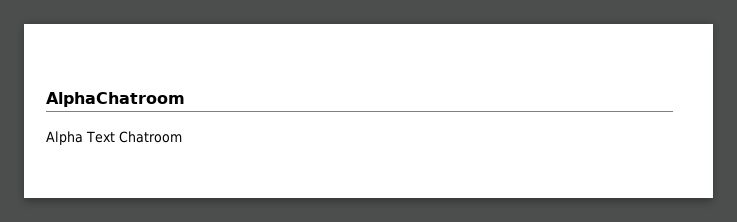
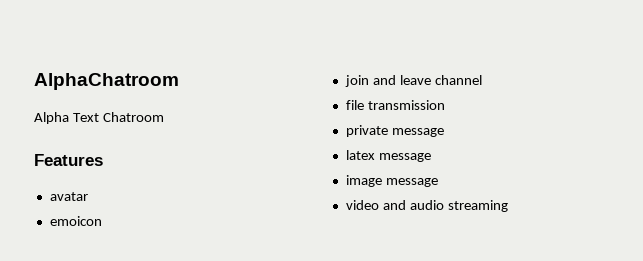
(182, 137) none -> [34,154,103,166] [49,192,88,201] [49,216,102,226] [344,75,482,87] [345,100,445,110] [345,125,444,137] [345,150,431,162] [345,175,438,187] [345,200,508,212] // Features // avatar // emoicon // join and leave channel // file transmission // private message // latex message // image message // video and audio streaming

